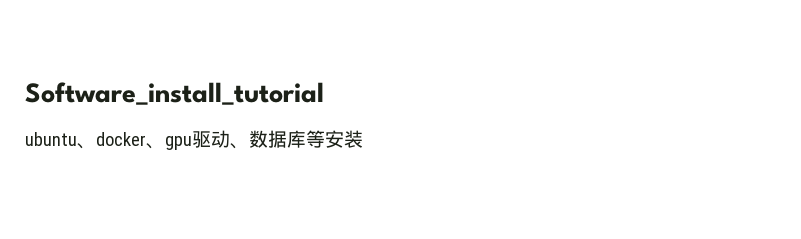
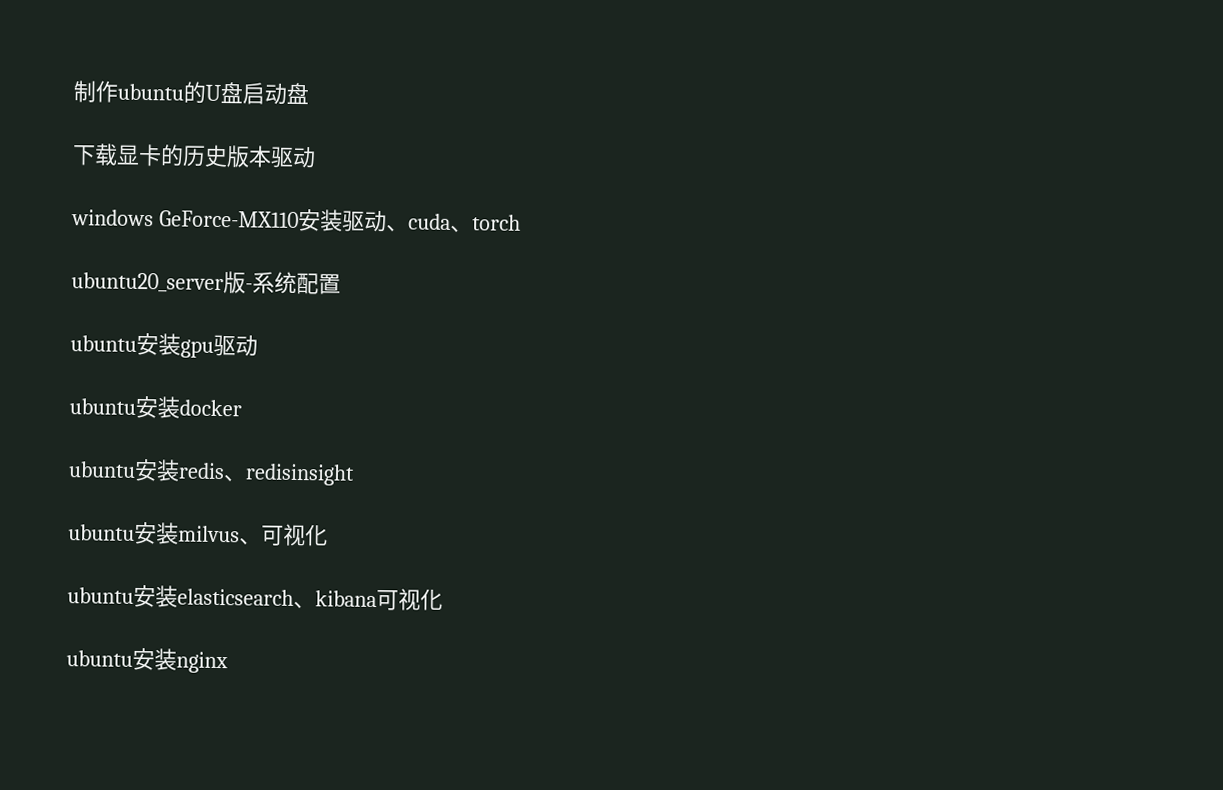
[25,82,324,105] [25,132,165,149] Software_install_tutorial // ubuntu、docker、 -> [73,80,309,105] [72,143,316,169] [71,208,521,233] [71,271,341,295] [70,332,181,356] 制作ubuntu的U盘启动盘 // 下载显卡的历史版本驱动 // windows GeForce-MX110安装驱动、cuda、torch // ubuntu20_server版-系统配置 // ubuntu安装
[230,130,363,149] 、数据库等安装 -> [69,395,242,419] [68,458,355,486] [68,521,328,547] [67,584,443,611] [66,647,228,674] // ubuntu安装docker // ubuntu安装redis、redisinsight // ubuntu安装milvus、可视化 // ubuntu安装elasticsearch、kibana可视化 // ubuntu安装nginx

